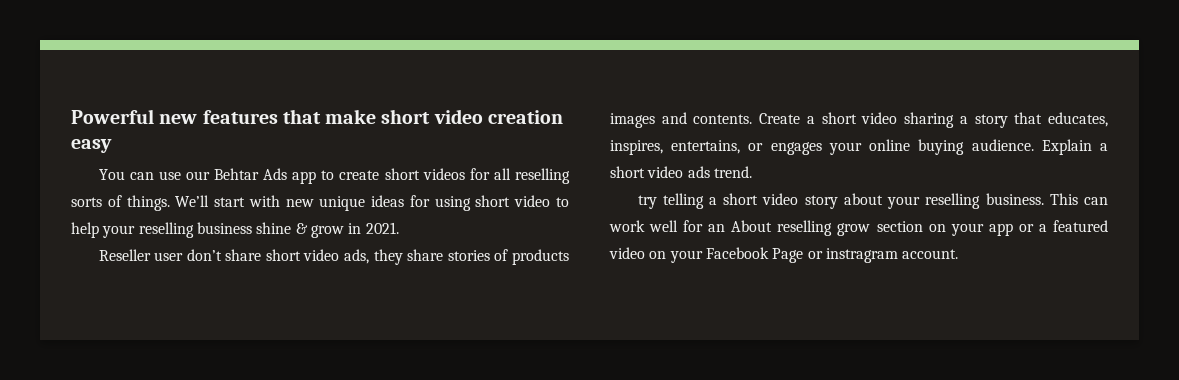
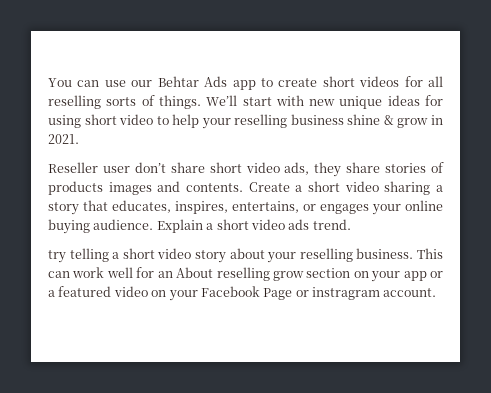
[71,109,563,124] [71,139,112,153] Powerful new features that make short video creation easy // -> (48, 82) none

